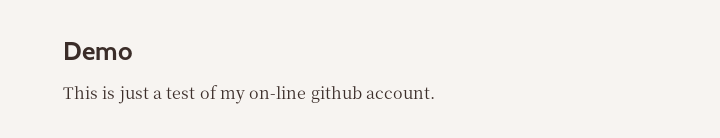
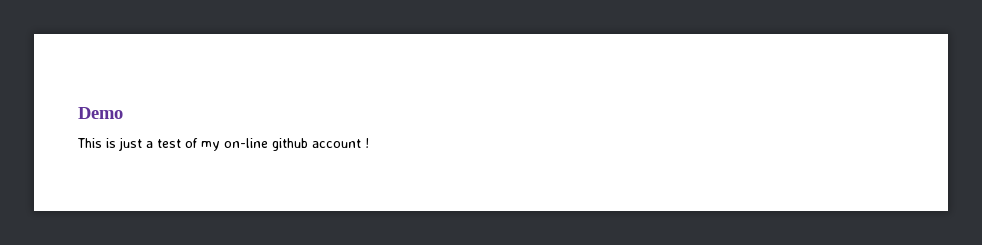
[365,87,435,99] account. -> [312,138,369,148] account !

